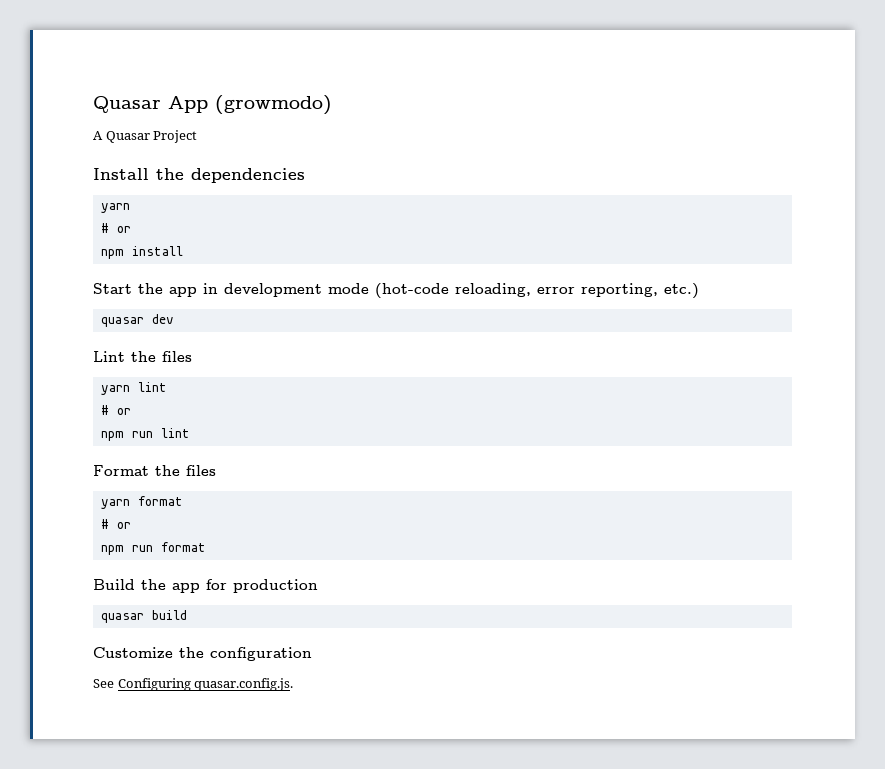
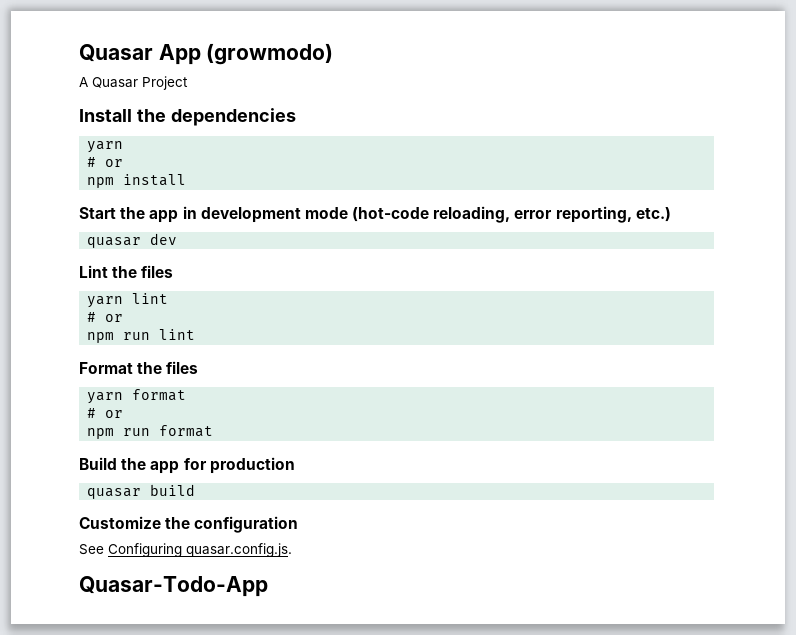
(294, 684) none -> [79,576,268,597] // Quasar-Todo-App

